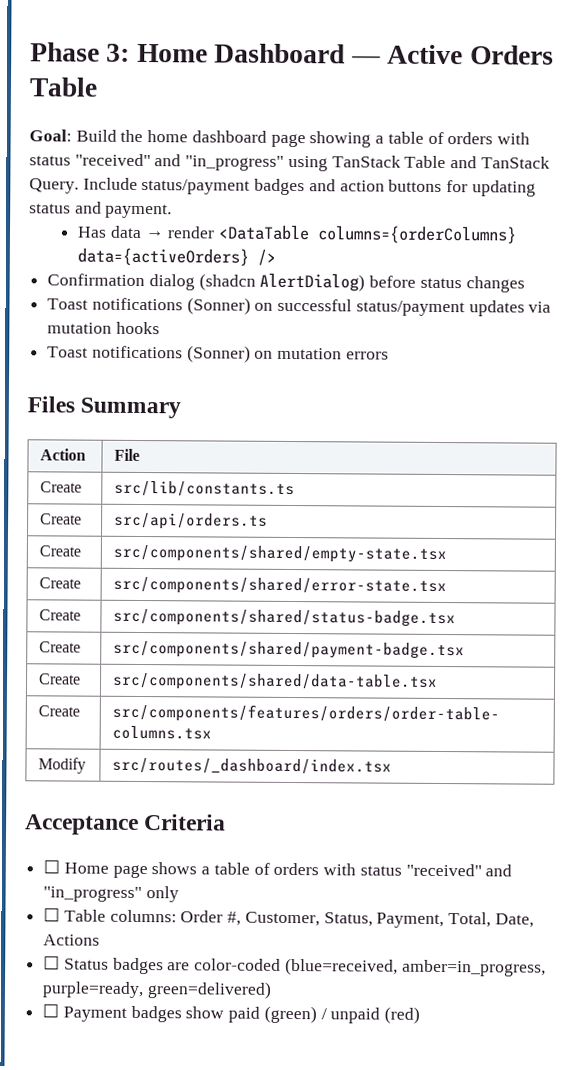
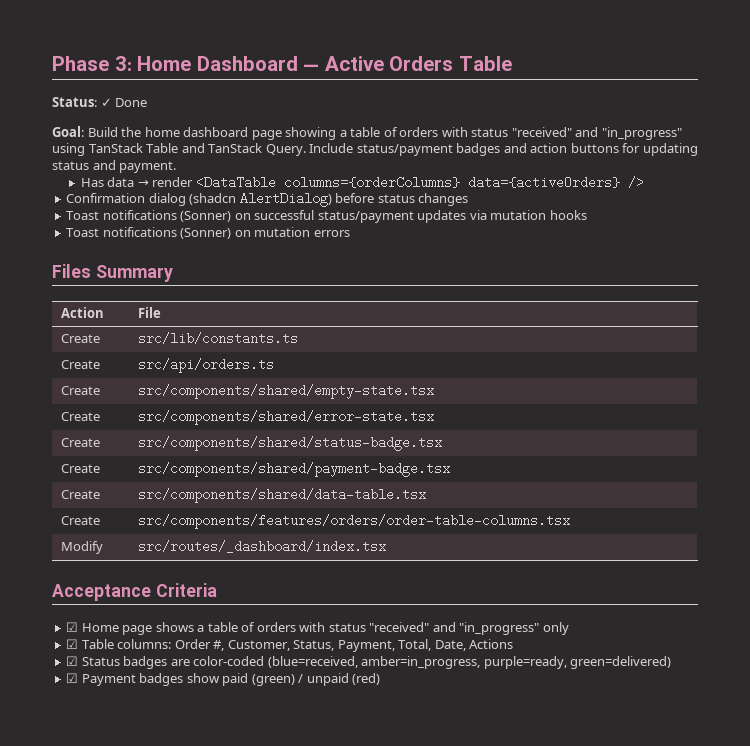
(98, 87) none -> [52,97,148,107] // Status: ✓ Done
[43,859,61,874] ☐ -> [66,622,79,632] ☑
[43,907,61,922] ☐ -> [66,639,79,649] ☑
[43,955,61,970] ☐ -> [66,656,79,666] ☑
[42,1003,60,1018] ☐ -> [66,673,79,683] ☑

